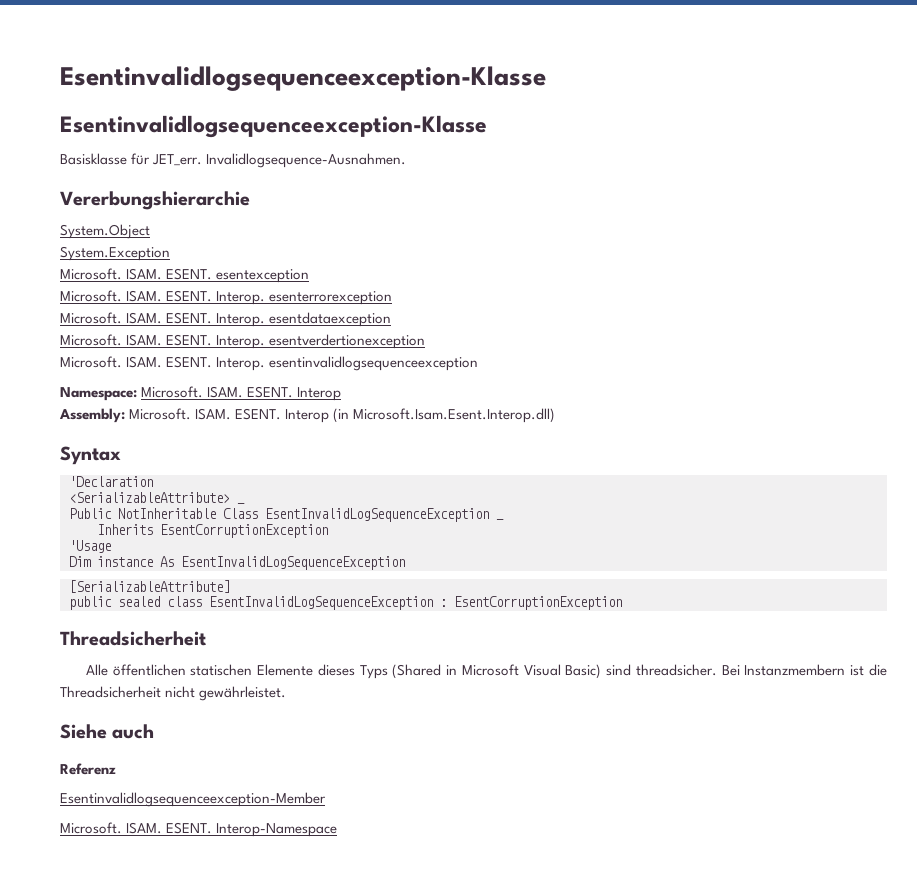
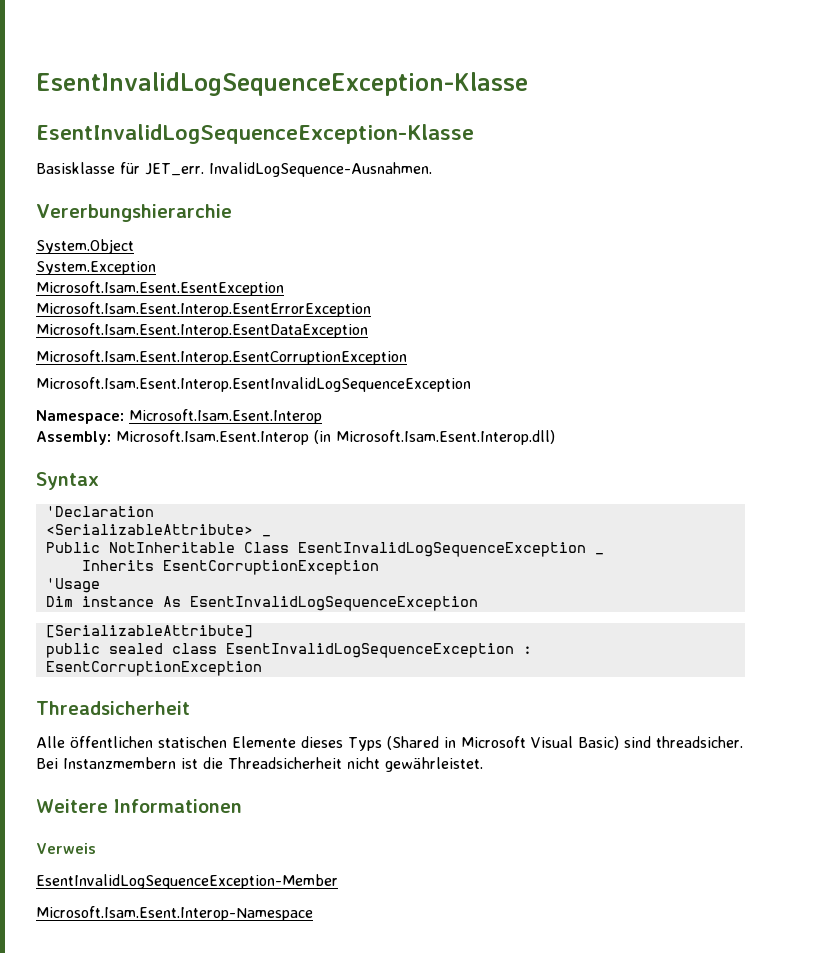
[60,66,546,91] [60,115,487,138] Esentinvalidlogsequenceexception-Klasse // Esentinvalidlogsequenceexception-Klasse -> [36,72,528,96] [36,124,474,144] EsentInvalidLogSequenceException-Klasse // EsentInvalidLogSequenceException-Klasse
[206,153,407,168] Invalidlogsequence-Ausnahmen. -> [209,162,432,177] InvalidLogSequence-Ausnahmen.
[60,268,310,283] [60,290,393,305] [60,312,392,327] [60,334,426,349] [60,356,479,371] [60,386,342,401] [59,408,330,423] Microsoft. ISAM. ESENT. esentexception // Microsoft. ISAM. ESENT. Interop. esenterrorexception // Microsoft. ISAM. ESENT. Interop. esentdataexception // Microsoft. ISAM. ESENT. Interop. esentverdertionexception // Microsoft. ISAM. ESENT. Interop. esentinvalidlogsequenceexception // Namespace: Microsoft. ISAM. ESENT. Interop // Assembly: Microsoft. ISAM. ESENT. Interop -> [36,281,284,296] [36,302,371,317] [36,323,368,338] [36,350,407,365] [36,377,471,392] [36,409,322,424] [36,430,309,445] Microsoft.Isam.Esent.EsentException // Microsoft.Isam.Esent.Interop.EsentErrorException // Microsoft.Isam.Esent.Interop.EsentDataException // Microsoft.Isam.Esent.Interop.EsentCorruptionException // Microsoft.Isam.Esent.Interop.EsentInvalidLogSequenceException // Namespace: Microsoft.Isam.Esent.Interop // Assembly: Microsoft.Isam.Esent.Interop
[60,724,155,739] [60,763,116,775] [60,792,326,807] [60,822,338,837] Siehe auch // Referenz // Esentinvalidlogsequenceexception-Member // Microsoft. ISAM. ESENT. Interop-Namespace -> [36,799,242,813] [36,843,96,854] [36,874,338,889] [36,906,313,921] Weitere Informationen // Verweis // EsentInvalidLogSequenceException-Member // Microsoft.Isam.Esent.Interop-Namespace

